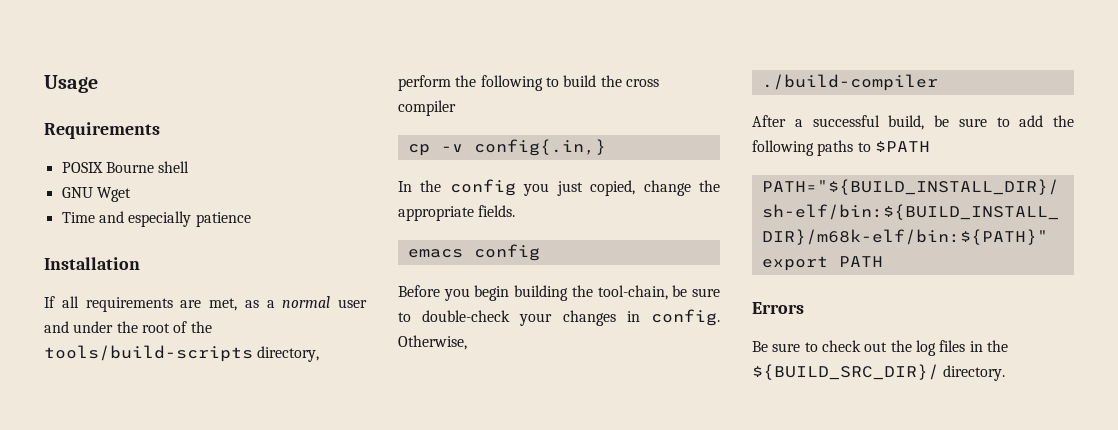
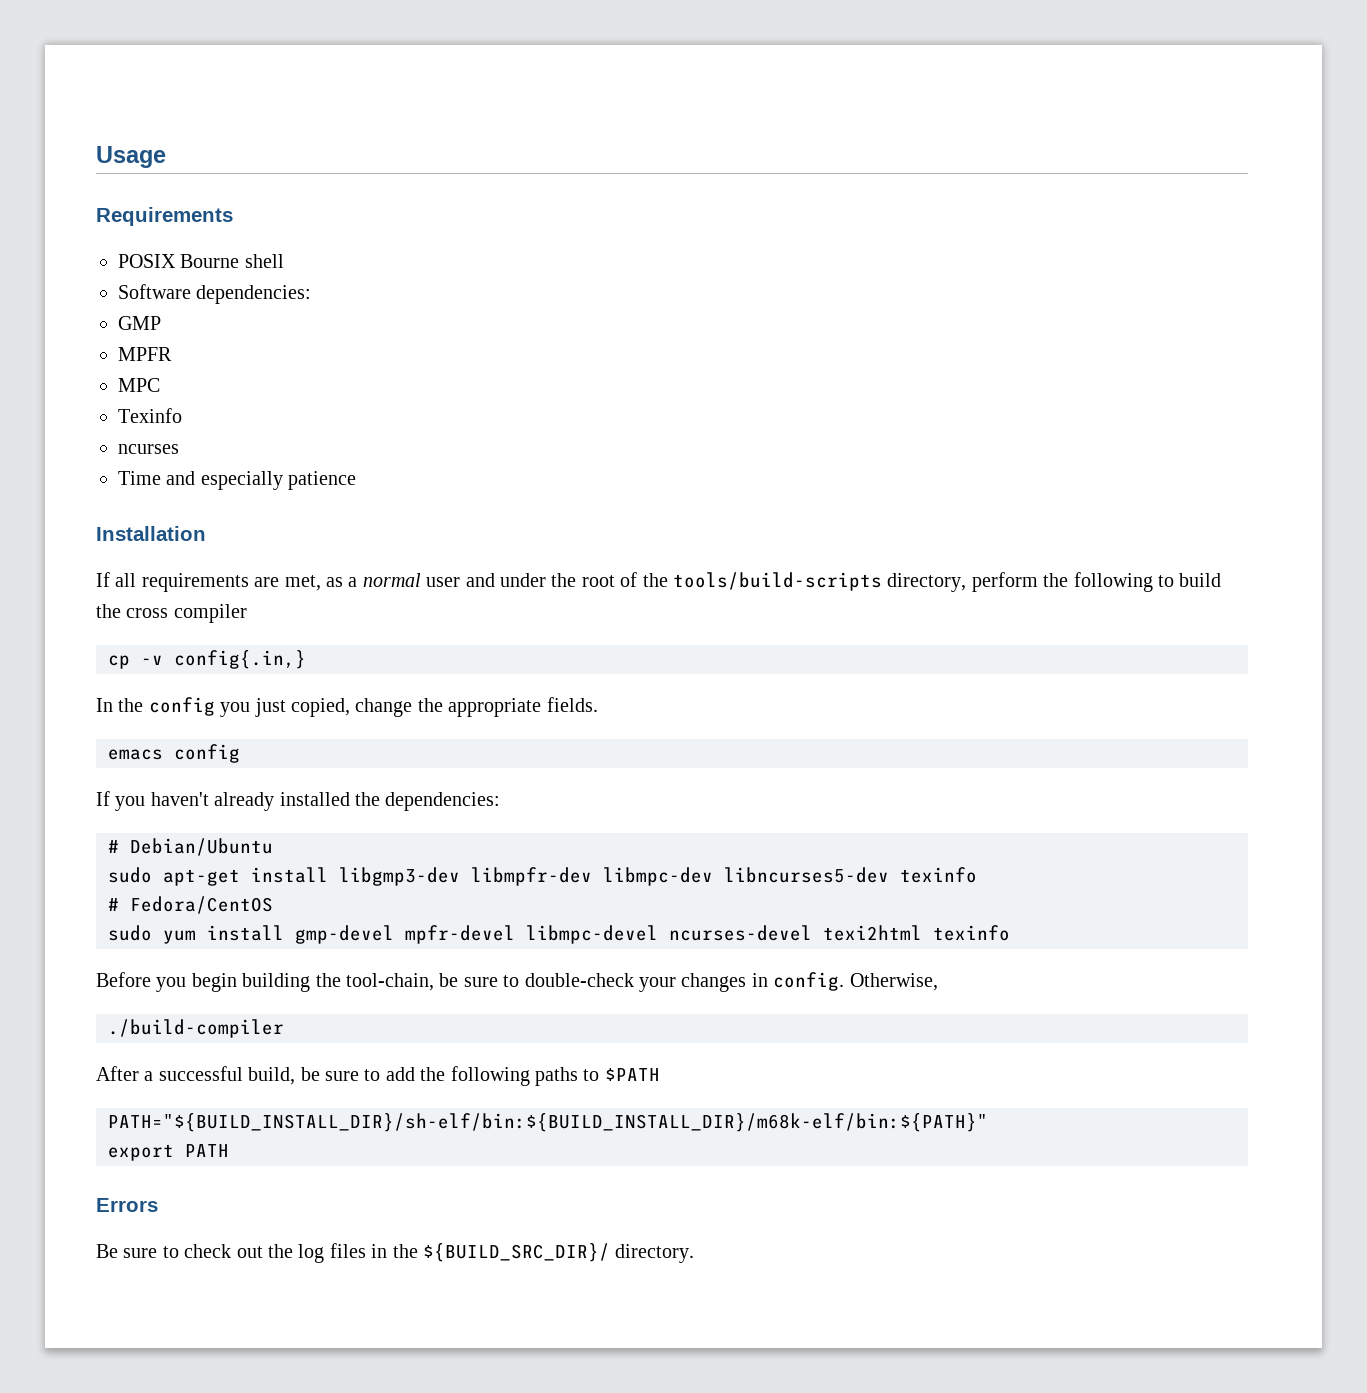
[61,187,131,202] GNU Wget -> [118,284,312,304] [118,316,161,330] [118,347,172,361] [118,378,160,392] [118,408,182,423] [118,444,179,454] Software dependencies: // GMP // MPFR // MPC // Texinfo // ncurses
(540, 252) none -> [96,791,501,811] [108,838,273,856] [108,867,977,886] [108,896,273,914] [108,925,1010,944] // If you haven't already installed the dependencies: // # Debian/Ubuntu // sudo apt-get install libgmp3-dev libmpfr-dev libmpc-dev libncurses5-dev texinfo // # Fedora/CentOS // sudo yum install gmp-devel mpfr-devel libmpc-devel ncurses-devel texi2html texinfo

